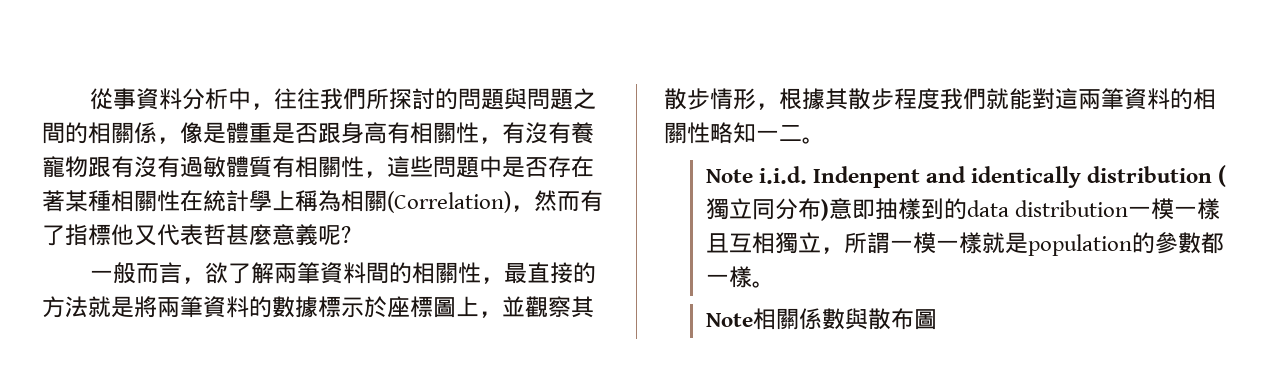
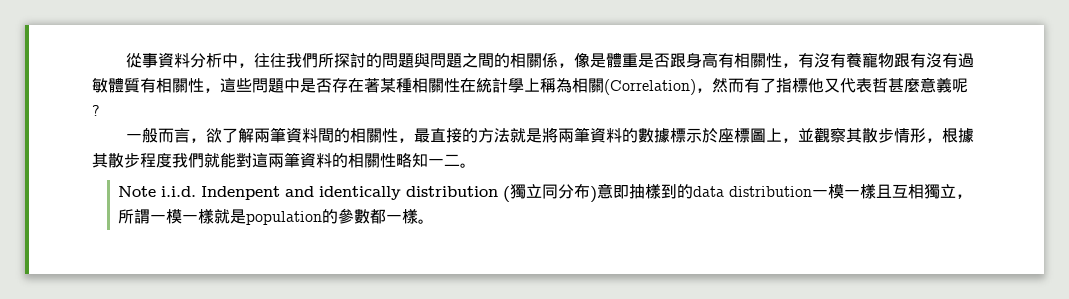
[705,308,937,330] // Note相關係數與散布圖 -> (435, 221) none

